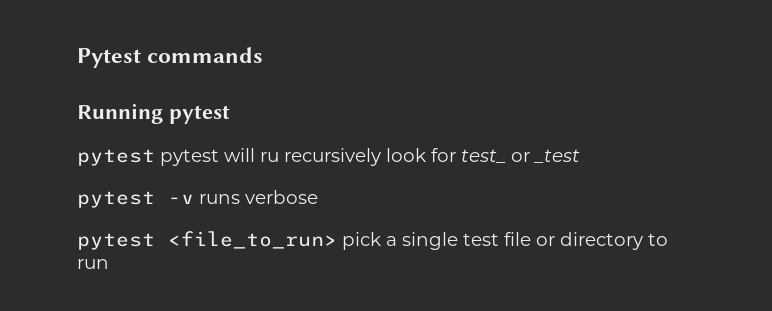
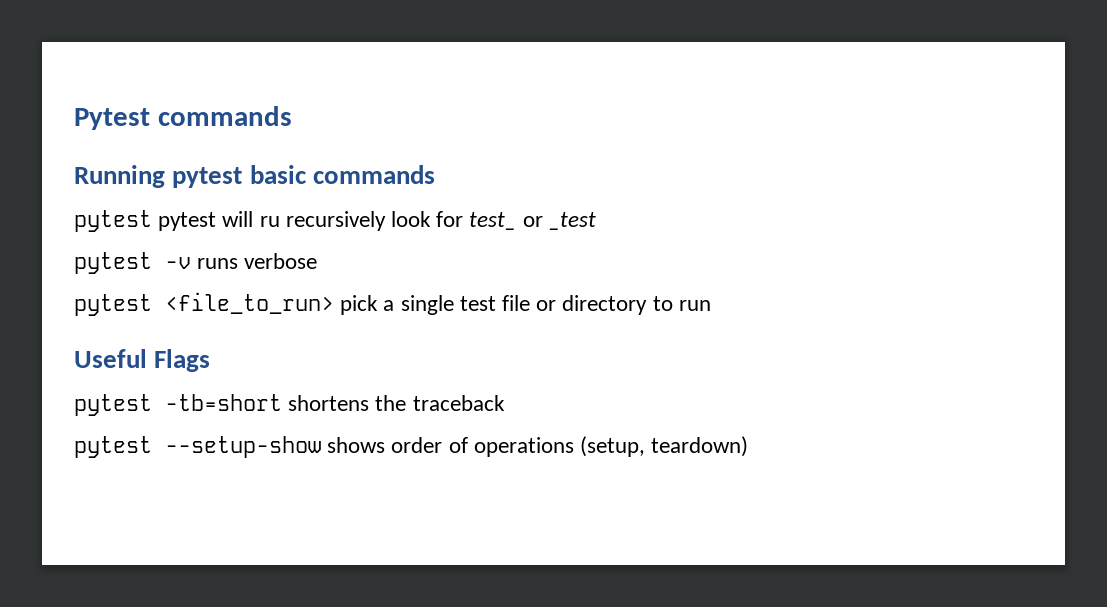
(230, 114) none -> [249,165,435,184] basic commands
(109, 264) none -> [74,349,211,372] [74,394,505,416] [74,436,749,458] // Useful Flags // pytest -tb=short shortens the traceback // pytest --setup-show shows order of operations (setup, teardown)

